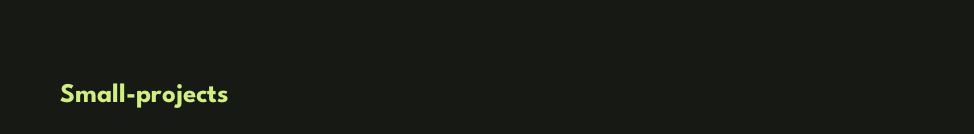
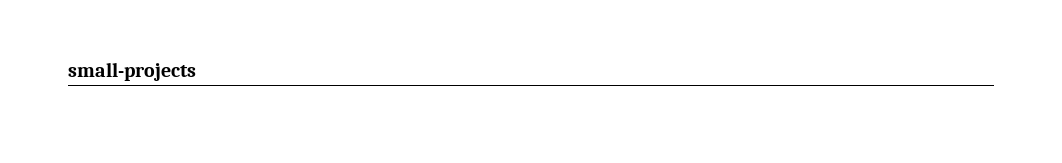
[60,83,229,108] Small-projects -> [68,62,196,81] small-projects

